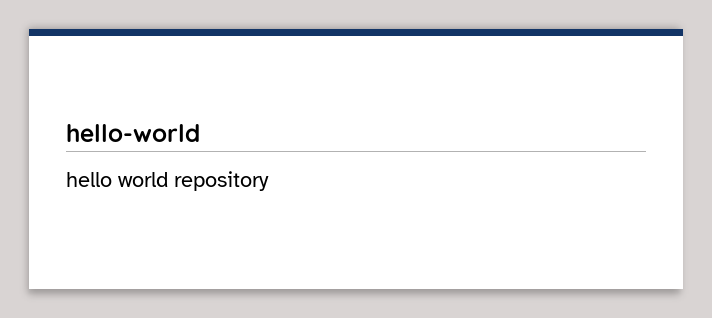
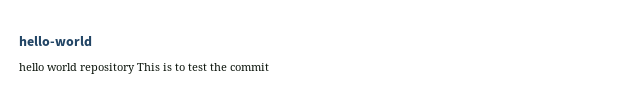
(269, 181) none -> [137,63,269,71] This is to test the commit

